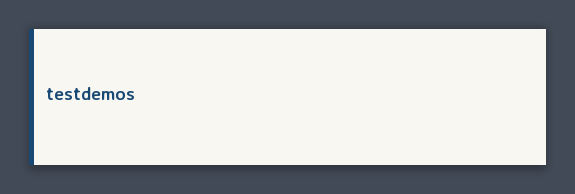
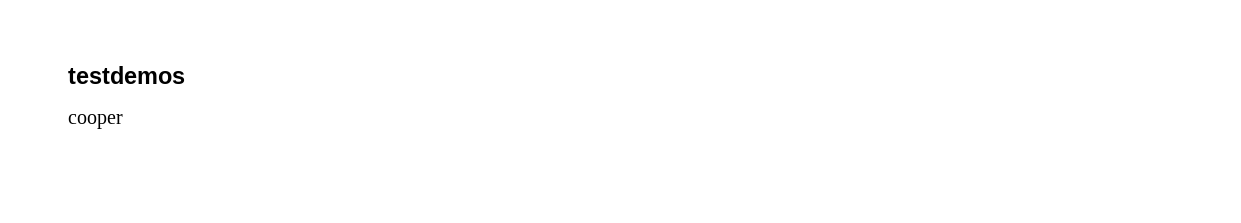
(135, 93) none -> [68,114,123,129] // cooper

